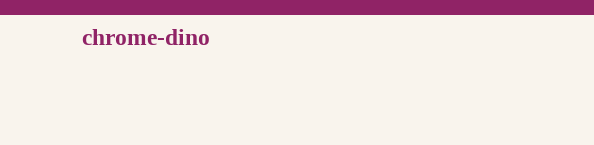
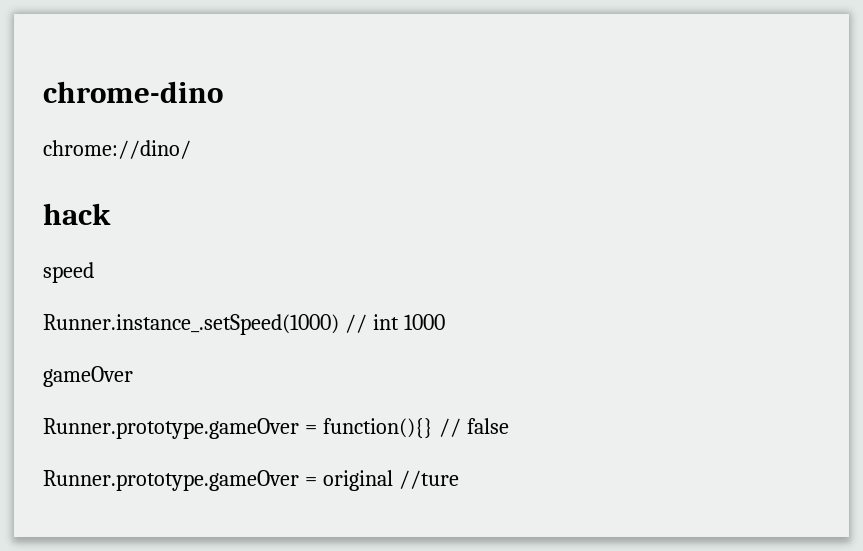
(210, 37) none -> [43,140,191,159] [43,203,111,225] [43,262,94,283] [43,314,445,335] [43,366,133,387] [43,418,509,439] [43,470,459,491] // chrome://dino/ // hack // speed // Runner.instance_.setSpeed(1000) // int 1000 // gameOver // Runner.prototype.gameOver = function(){} // false // Runner.prototype.gameOver = original //ture

